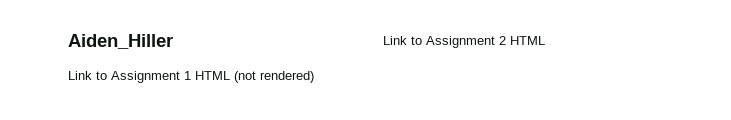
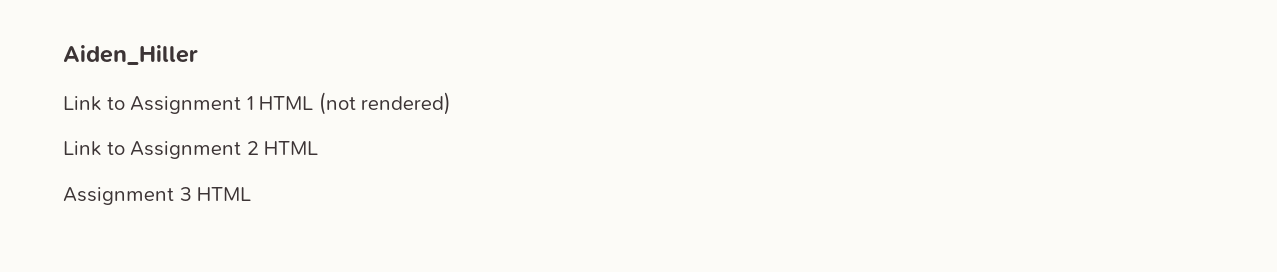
(545, 40) none -> [63,187,252,205] // Assignment 3 HTML

